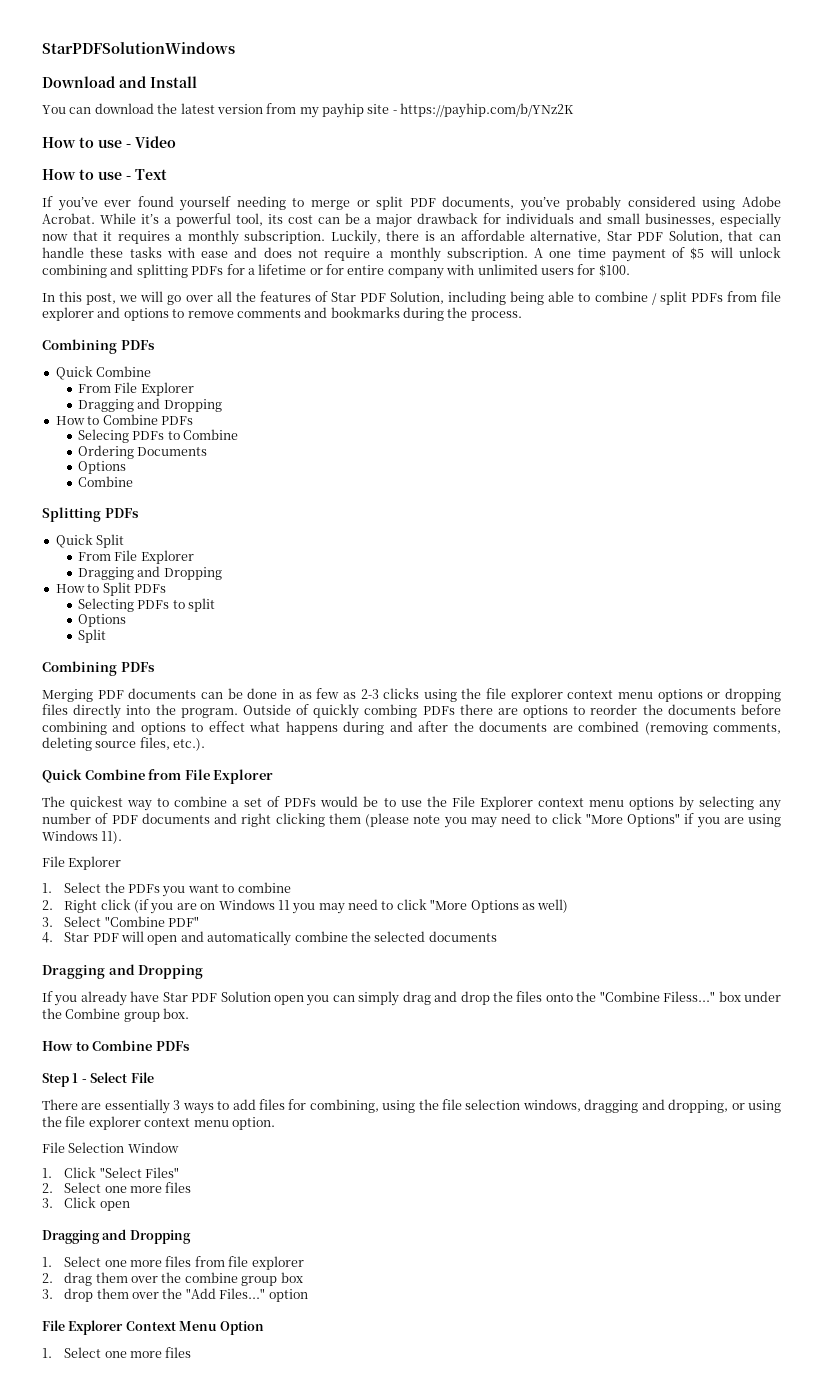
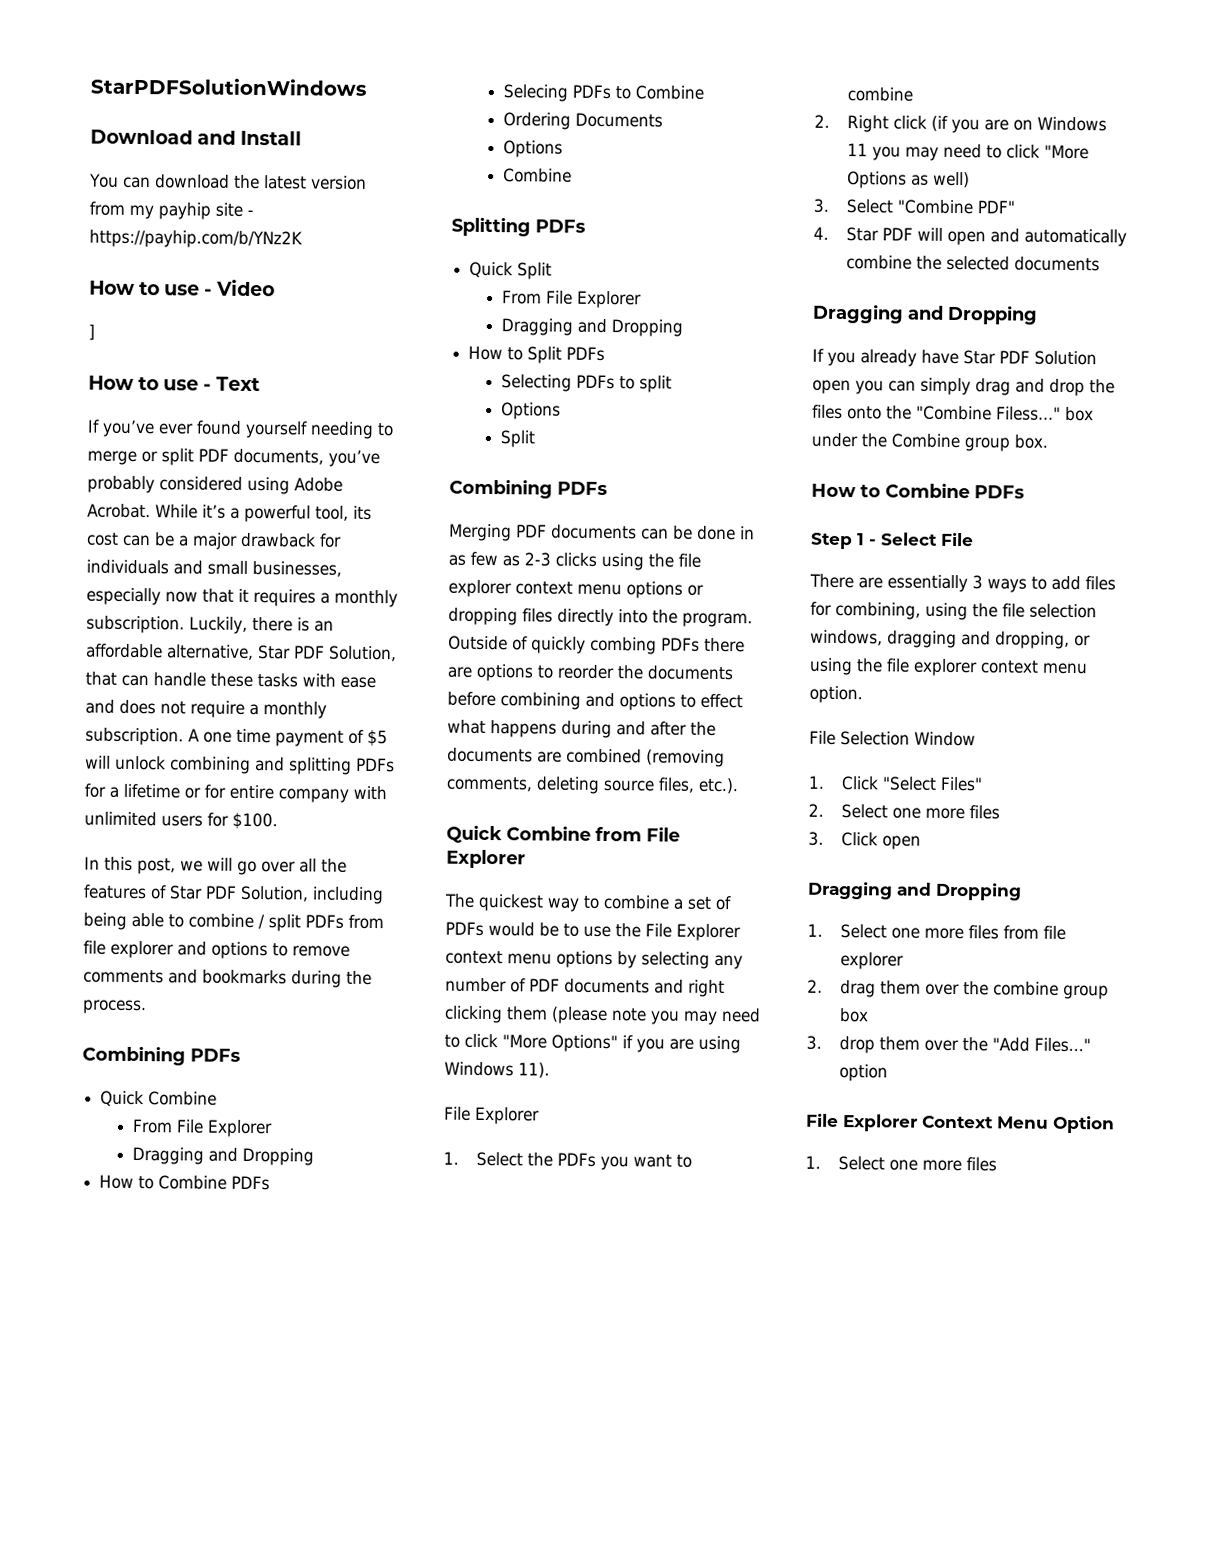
(176, 142) none -> [88,324,95,341] // ]

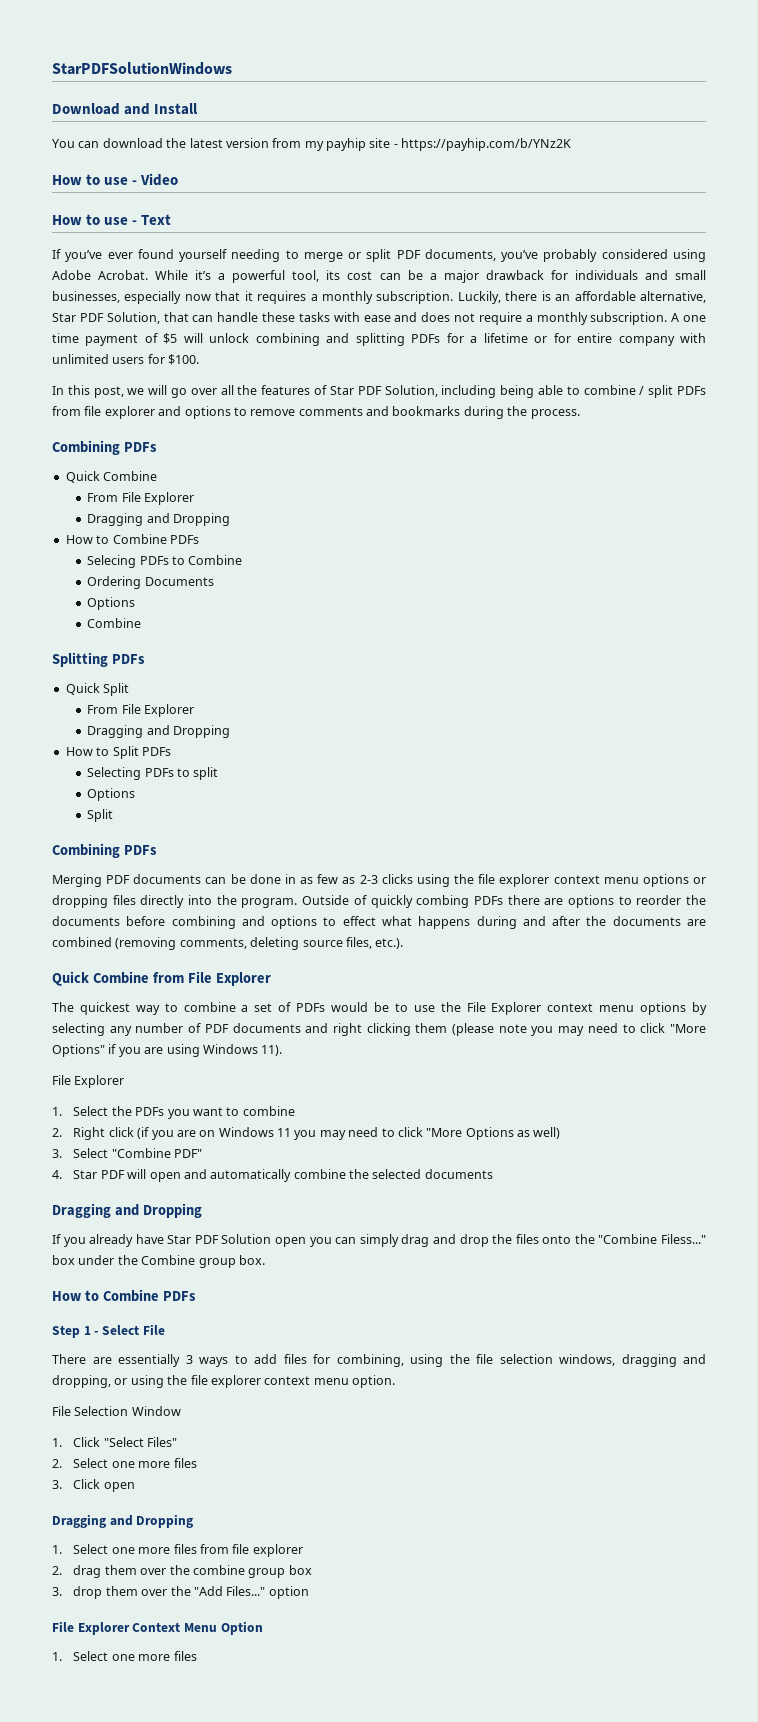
[88,324,95,341] // ] -> (179, 179) none

